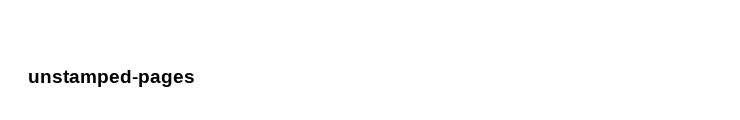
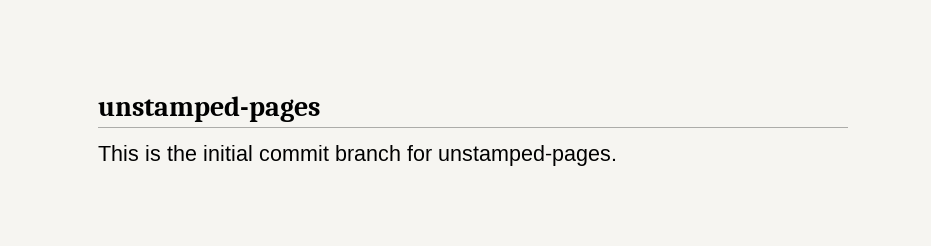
(195, 78) none -> [98,145,617,166] // This is the initial commit branch for unstamped-pages.

